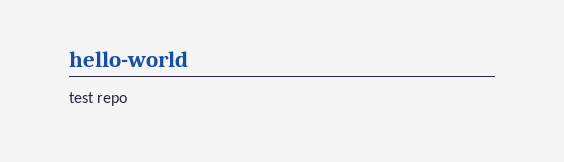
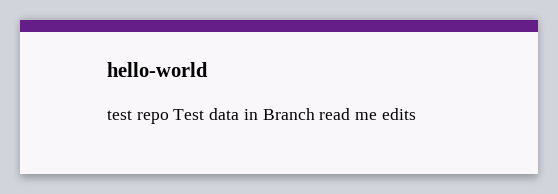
(128, 100) none -> [173,108,416,120] Test data in Branch read me edits

